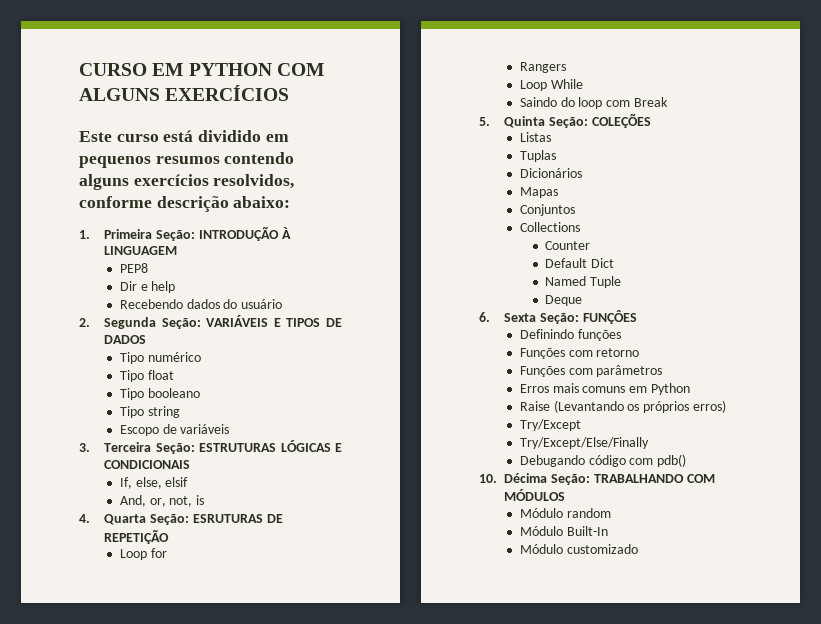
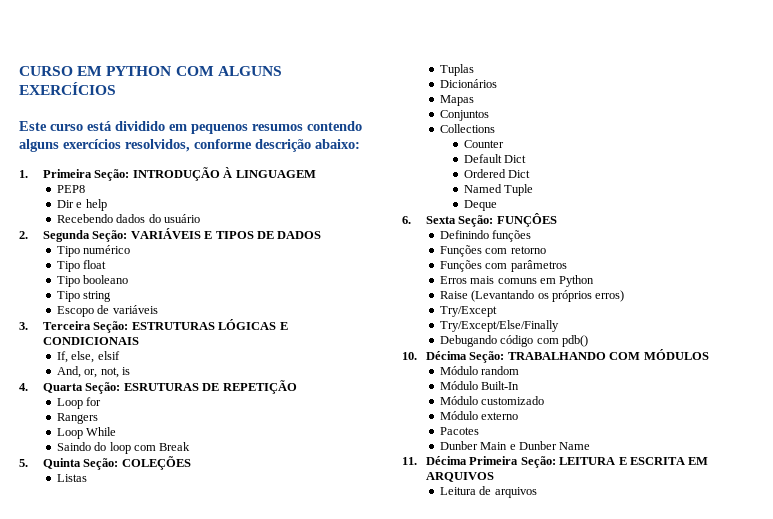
(615, 263) none -> [463,169,531,178] // Ordered Dict
(638, 549) none -> [439,411,519,420] [439,427,479,435] [439,441,591,450] [402,456,709,468] [426,472,495,482] [439,486,537,498] // Módulo externo // Pacotes // Dunber Main e Dunber Name // 11. Décima Primeira Seção: LEITURA E ESCRITA EM ARQUIVOS // Leitura de arquivos

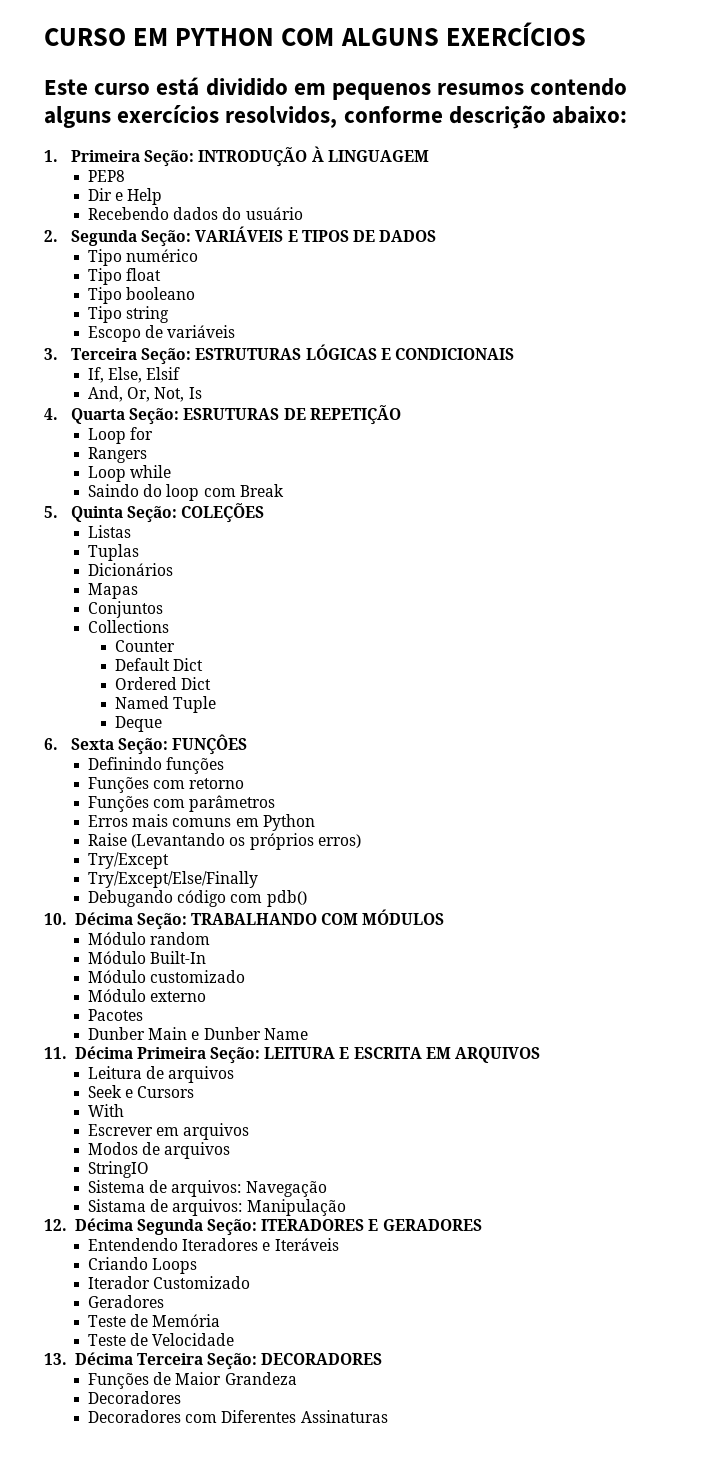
[85,199,107,211] help -> [127,188,163,205] Help
[71,351,120,363] else, elsif -> [108,367,181,383] Else, Elsif
[84,367,130,378] or, not, is -> [127,387,202,402] Or, Not, Is
[86,427,117,436] While -> [130,465,172,478] while
(537, 492) none -> [88,1085,195,1098] [88,1104,125,1117] [88,1123,250,1140] [88,1142,231,1159] [88,1161,150,1178] [88,1180,327,1197] [88,1199,346,1216] [44,1218,482,1236] [88,1238,339,1251] [88,1257,198,1274] [88,1276,251,1289] [88,1295,165,1308] [88,1314,221,1327] [88,1333,235,1346] [44,1352,383,1370] [88,1372,297,1389] [88,1391,182,1404] [88,1410,388,1423] // Seek e Cursors // With // Escrever em arquivos // Modos de arquivos // StringIO // Sistema de arquivos: Navegação // Sistama de arquivos: Manipulação // 12. Décima Segunda Seção: ITERADORES E GERADORES // Entendendo Iteradores e Iteráveis // Criando Loops // Iterador Customizado // Geradores // Teste de Memória // Teste de Velocidade // 13. Décima Terceira Seção: DECORADORES // Funções de Maior Grandeza // Decoradores // Decoradores com Diferentes Assinaturas

